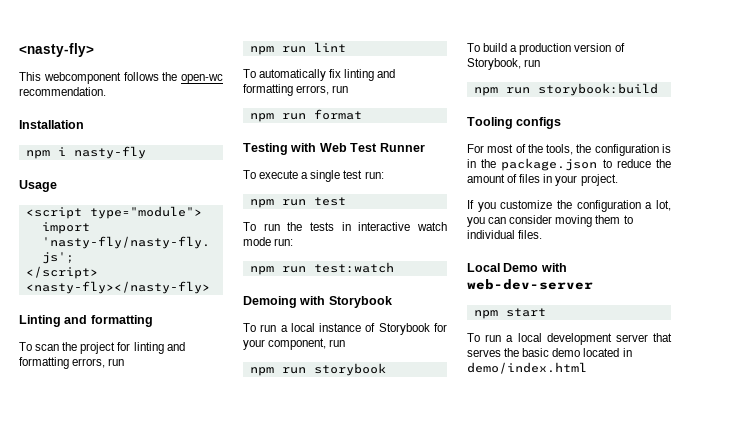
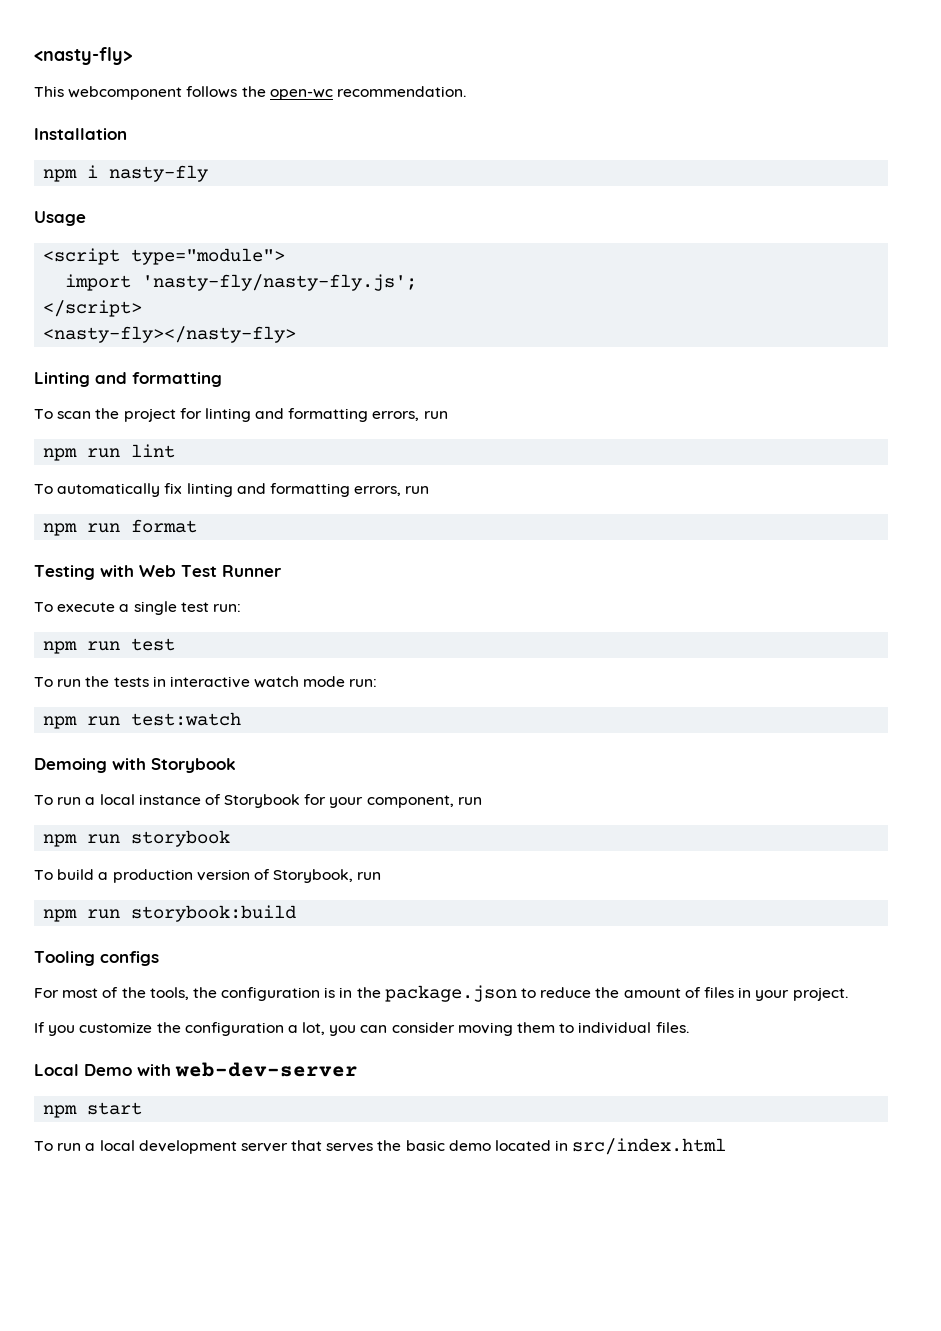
[467,362,587,374] demo/index.html -> [572,1138,727,1155] src/index.html

